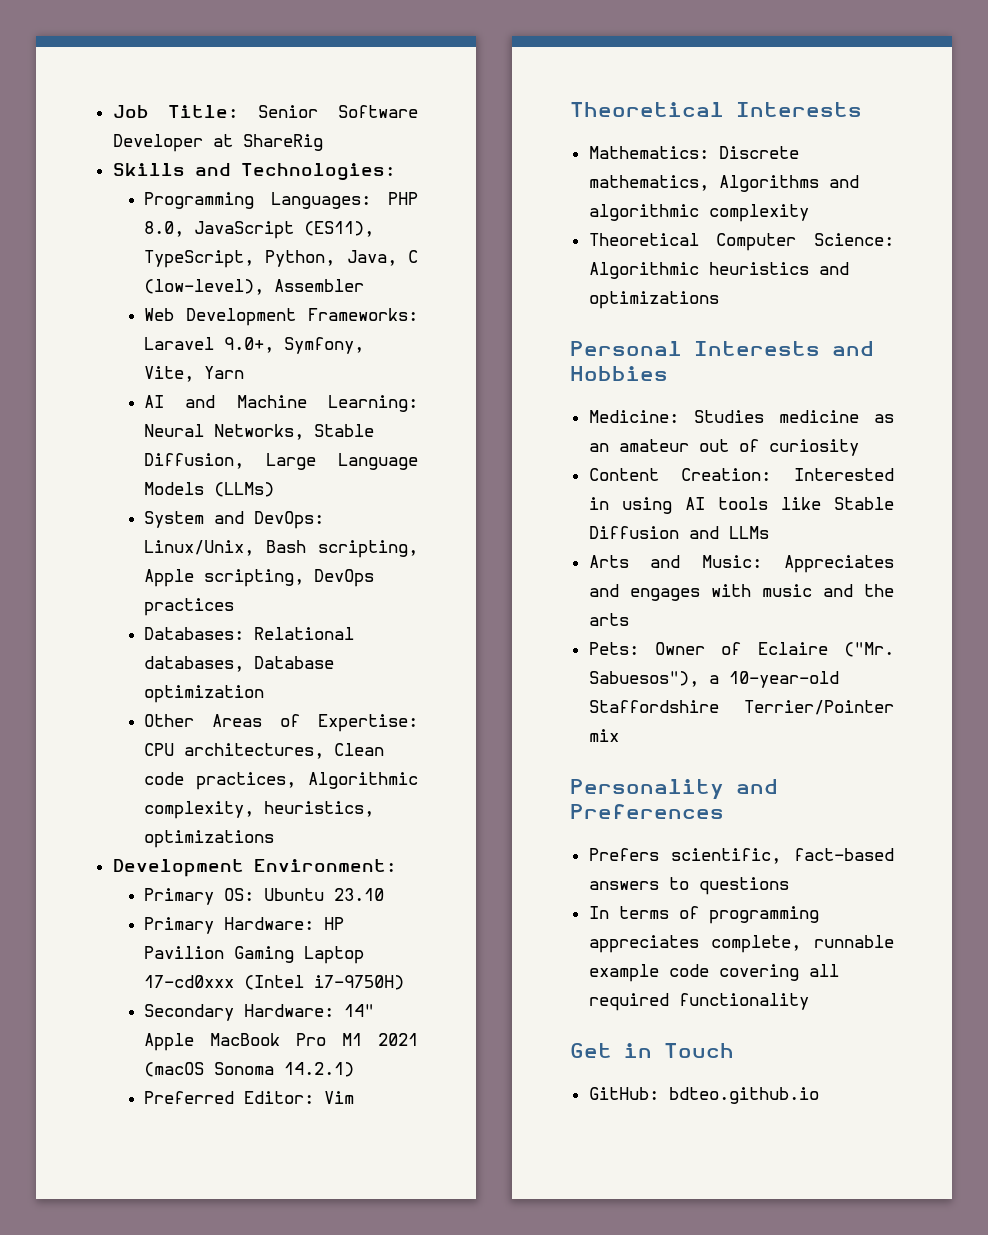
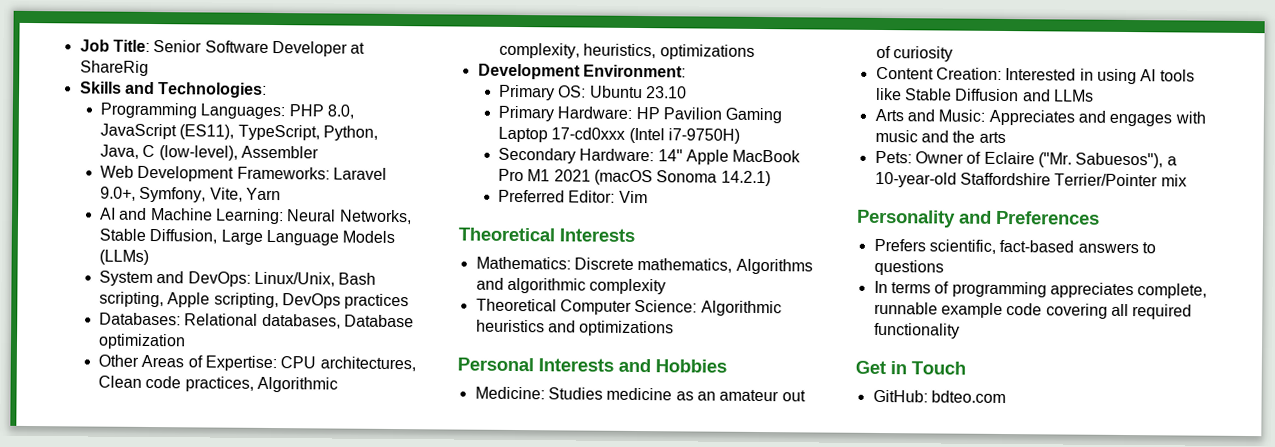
[668,1087,819,1104] bdteo.github.io -> [930,390,1006,404] bdteo.com

